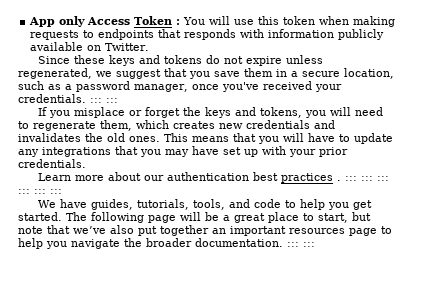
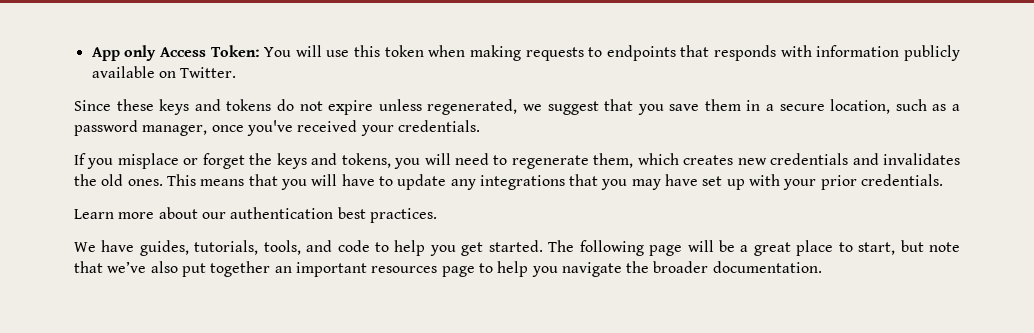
[134,16,181,25] Token : -> [210,45,260,57] Token:
[90,98,118,103] ::: ::: -> (480, 126) none
[280,173,389,183] [18,189,62,194] practices . ::: ::: ::: ::: ::: ::: -> [369,208,437,223] practices.
[287,242,315,247] ::: ::: -> (822, 267) none

